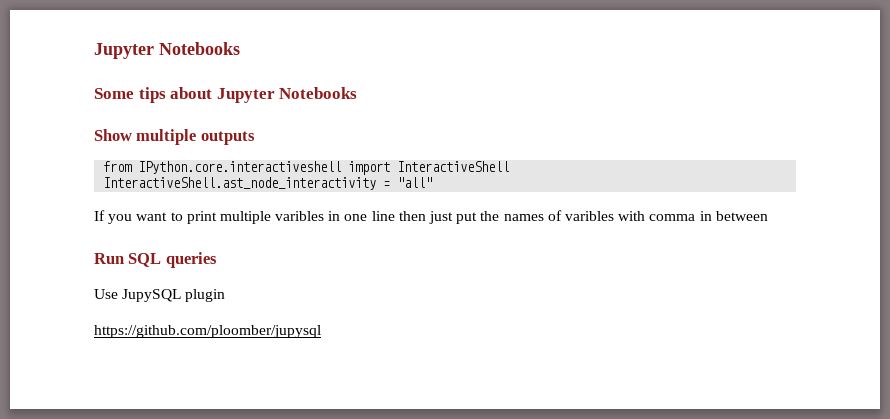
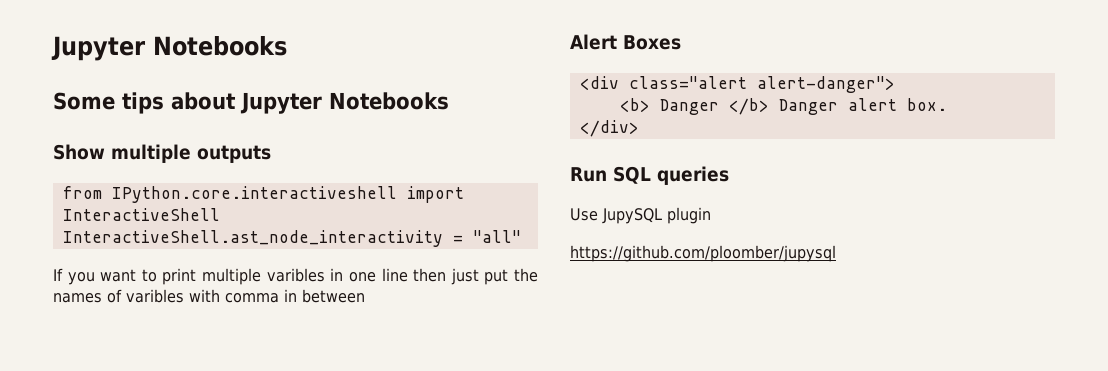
(768, 216) none -> [570,34,681,50] [579,76,895,93] [619,98,947,115] [579,120,639,137] // Alert Boxes // <div class="alert alert-danger"> // <b> Danger </b> Danger alert box. // </div>

